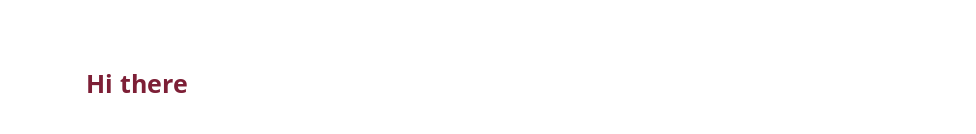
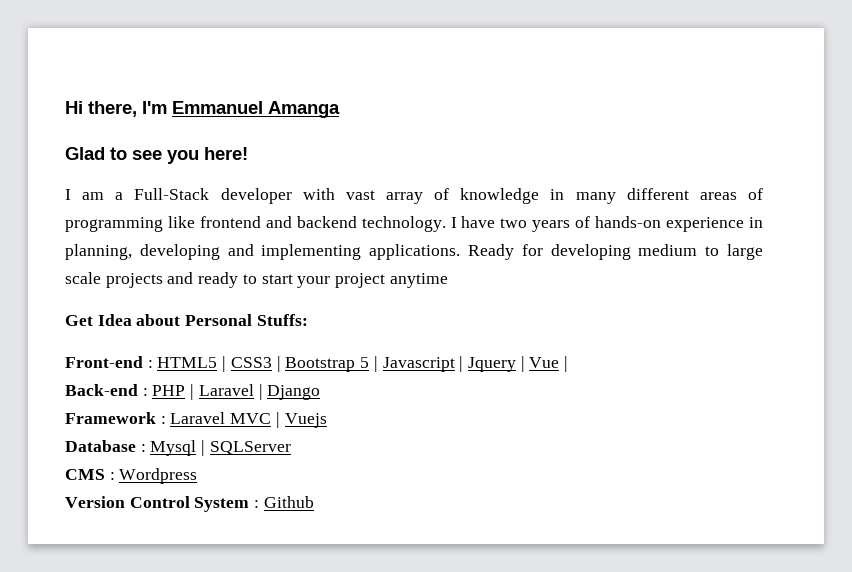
[120,74,188,93] there -> [88,101,340,118] [65,147,248,164] [65,188,763,204] [65,216,763,232] [65,244,763,260] [65,272,448,288] [65,314,308,326] [65,356,569,372] [65,384,321,400] [65,412,327,428] [65,440,291,456] [65,468,198,484] [65,496,314,512] there, I'm Emmanuel Amanga // Glad to see you here! // I am a Full-Stack developer with vast array of knowledge in many different areas of programming like frontend and backend technology. I have two years of hands-on experience in planning, developing and implementing applications. Ready for developing medium to large scale projects and ready to start your project anytime // Get Idea about Personal Stuffs: // Front-end : HTML5 | CSS3 | Bootstrap 5 | Javascript | Jquery | Vue | // Back-end : PHP | Laravel | Django // Framework : Laravel MVC | Vuejs // Database : Mysql | SQLServer // CMS : Wordpress // Version Control System : Github

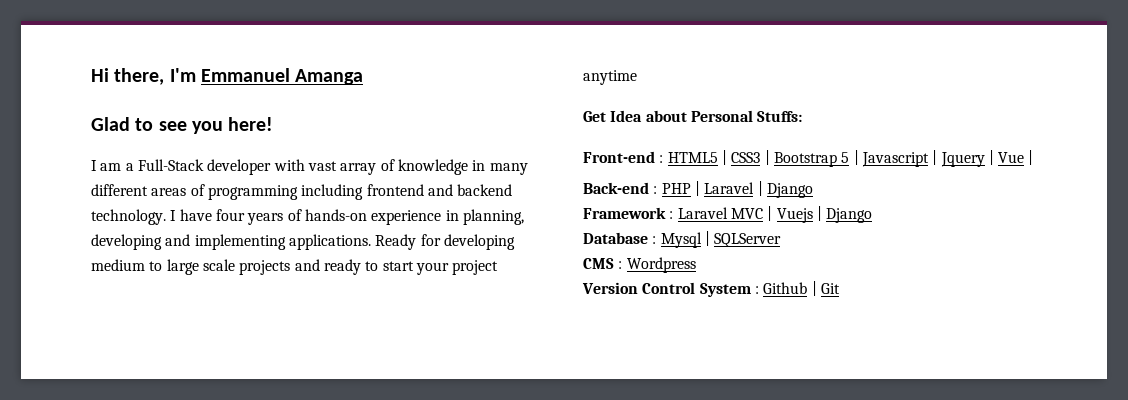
[167,216,195,228] like -> [301,184,364,200] including
[500,218,528,228] two -> [215,209,245,221] four
(327, 420) none -> [816,206,873,223] | Django
(314, 502) none -> [811,281,840,296] | Git

